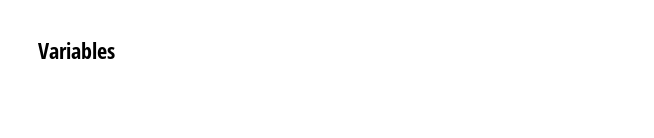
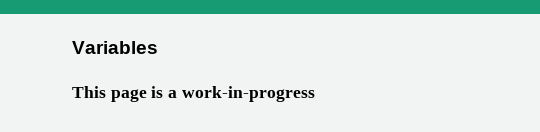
(115, 50) none -> [72,86,315,102] // This page is a work-in-progress

